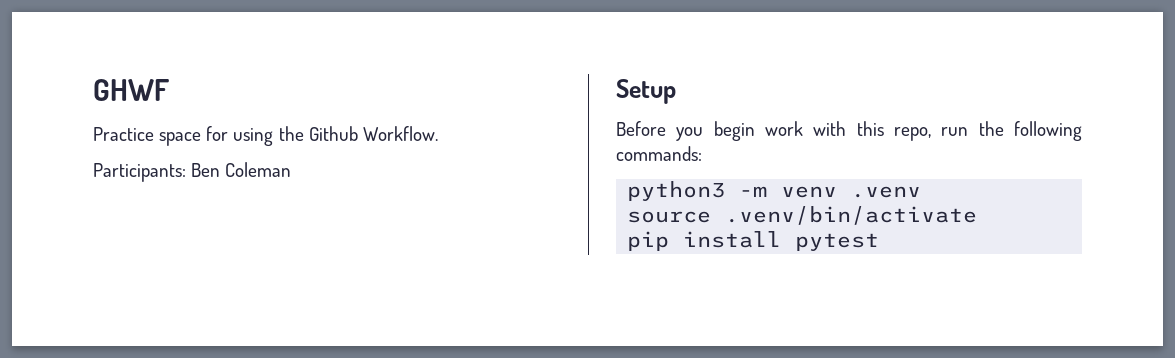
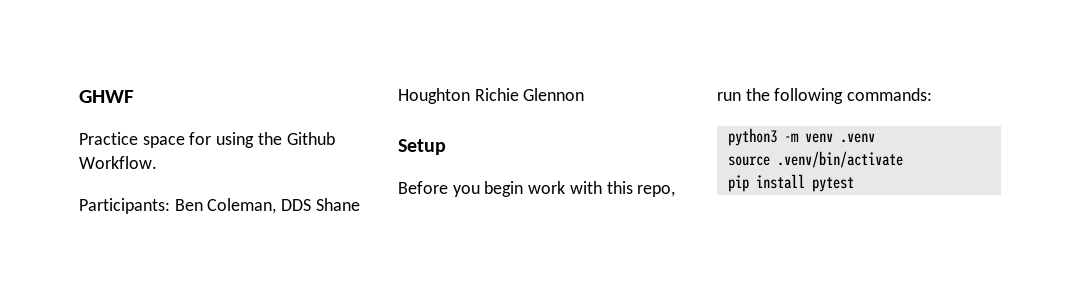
[225,162,292,177] Coleman -> [207,198,360,214] [398,88,585,104] Coleman, DDS Shane Houghton Richie Glennon

